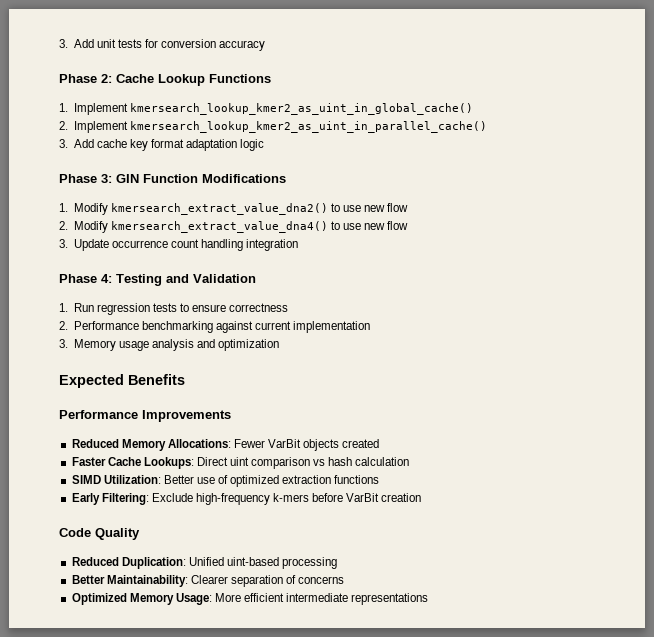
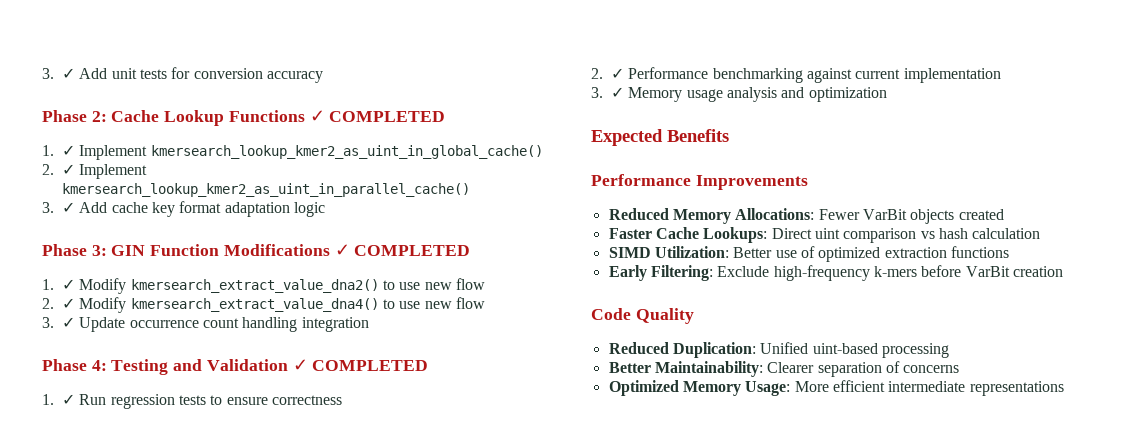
[59,39,68,48] 3. -> [42,68,75,79] 3. ✓
[59,103,68,112] // 1. -> [309,110,446,122] [42,145,75,156] ✓ COMPLETED // 1. ✓
(68, 125) none -> [62,164,75,175] ✓
(68, 143) none -> [62,202,75,213] ✓
[59,203,68,212] // 1. -> [334,244,471,256] [42,279,75,290] ✓ COMPLETED // 1. ✓
(68, 225) none -> [62,298,75,309] ✓
(68, 243) none -> [62,317,75,328] ✓
[59,303,68,312] // 1. -> [292,359,429,371] [42,394,75,405] ✓ COMPLETED // 1. ✓
(68, 325) none -> [611,68,624,79] ✓
(68, 343) none -> [611,87,624,98] ✓

